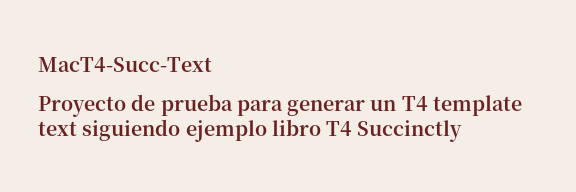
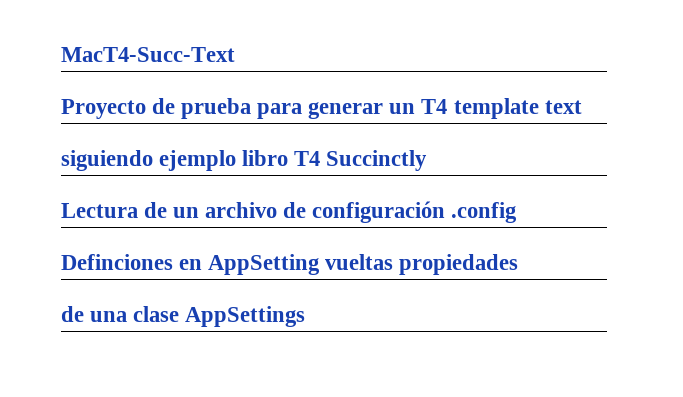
(77, 128) none -> (582, 107) //
(463, 131) none -> [61,201,518,223] [61,254,519,275] [61,306,306,327] // Lectura de un archivo de configuración .config // Definciones en AppSetting vueltas propiedades // de una clase AppSettings

